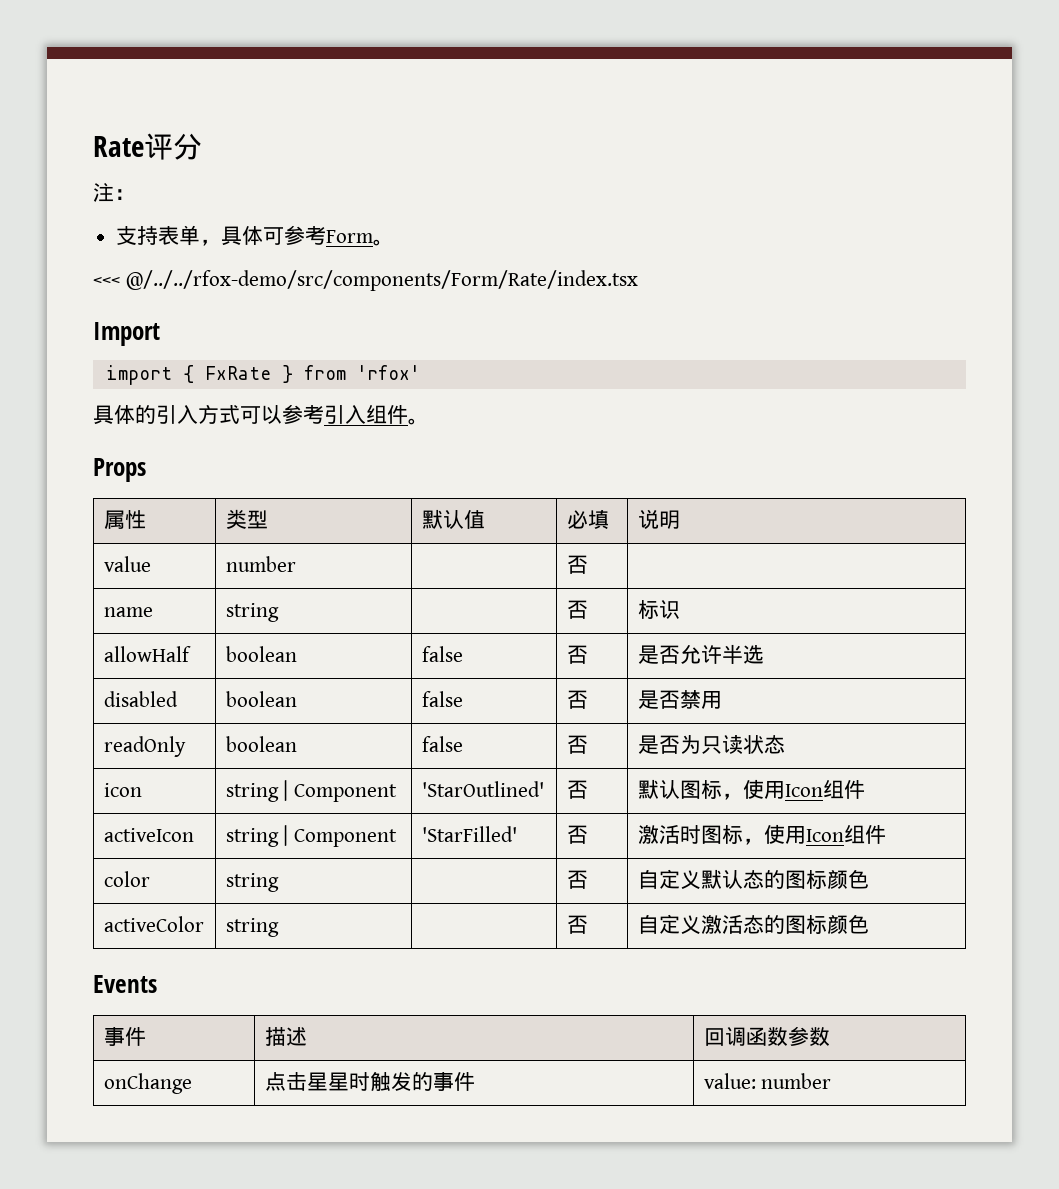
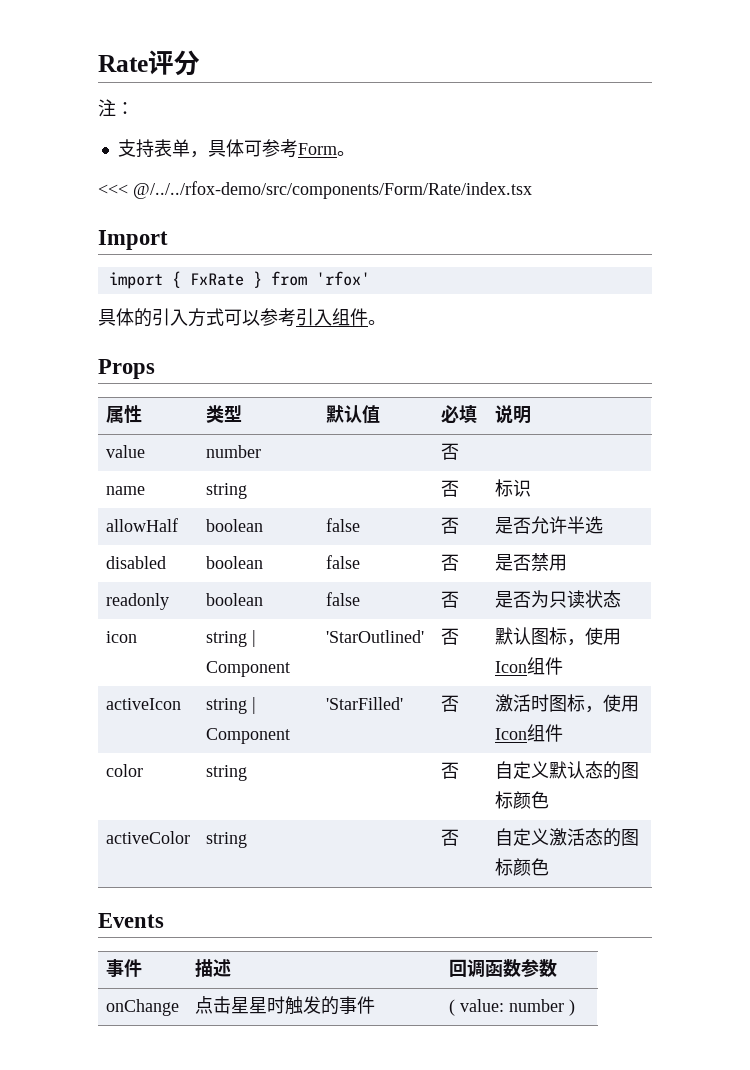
[103,736,186,757] readOnly -> [105,593,169,610] readonly
(475, 1081) none -> [448,999,455,1016] (
(832, 1081) none -> [568,999,575,1016] )

